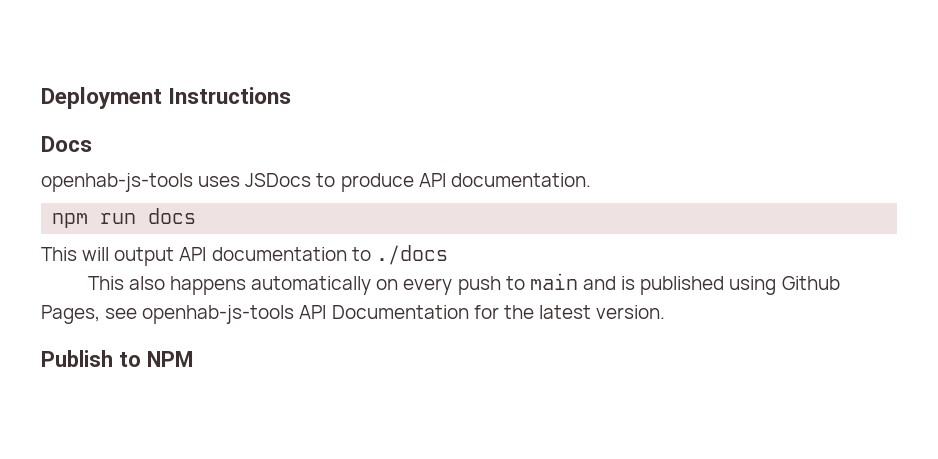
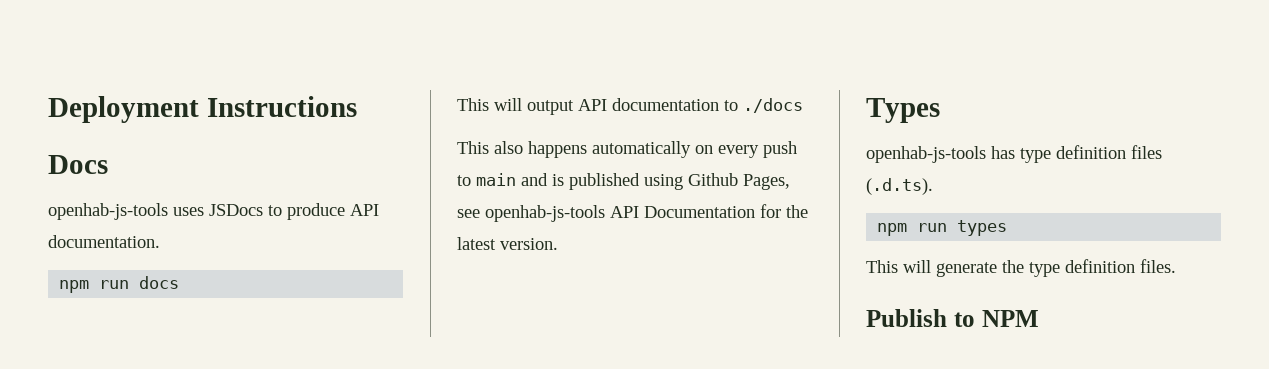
(666, 312) none -> [866,98,940,123] [866,145,1162,163] [866,178,933,195] [877,220,1008,236] [866,259,1176,277] // Types // openhab-js-tools has type definition files (.d.ts). // npm run types // This will generate the type definition files.

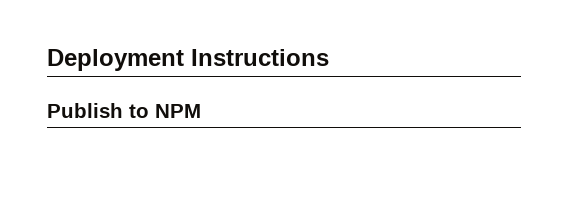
[48,155,108,174] [48,203,379,220] [48,235,160,248] [59,276,180,293] [457,98,803,115] [457,141,797,158] [457,173,790,190] [457,204,808,222] [457,237,558,250] [866,98,940,123] [866,145,1162,163] [866,178,933,195] [877,220,1008,236] [866,259,1176,277] // Docs // openhab-js-tools uses JSDocs to produce API documentation. // npm run docs // This will output API documentation to ./docs // This also happens automatically on every push to main and is published using Github Pages, see openhab-js-tools API Documentation for the latest version. // Types // openhab-js-tools has type definition files (.d.ts). // npm run types // This will generate the type definition files. -> (329, 57) none

